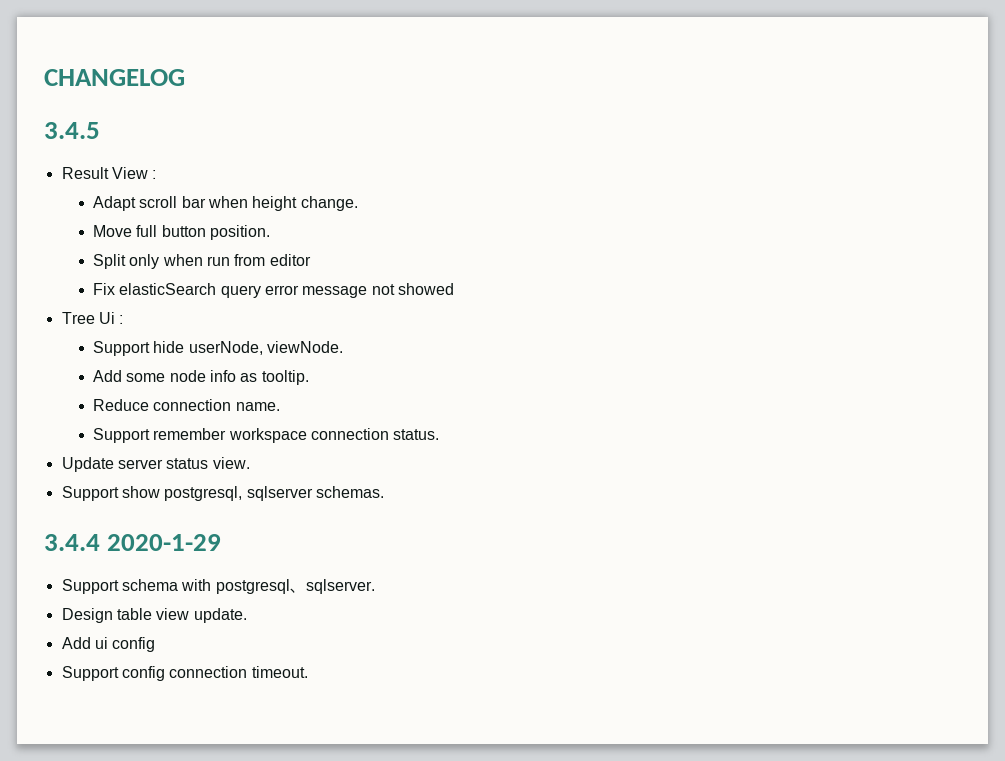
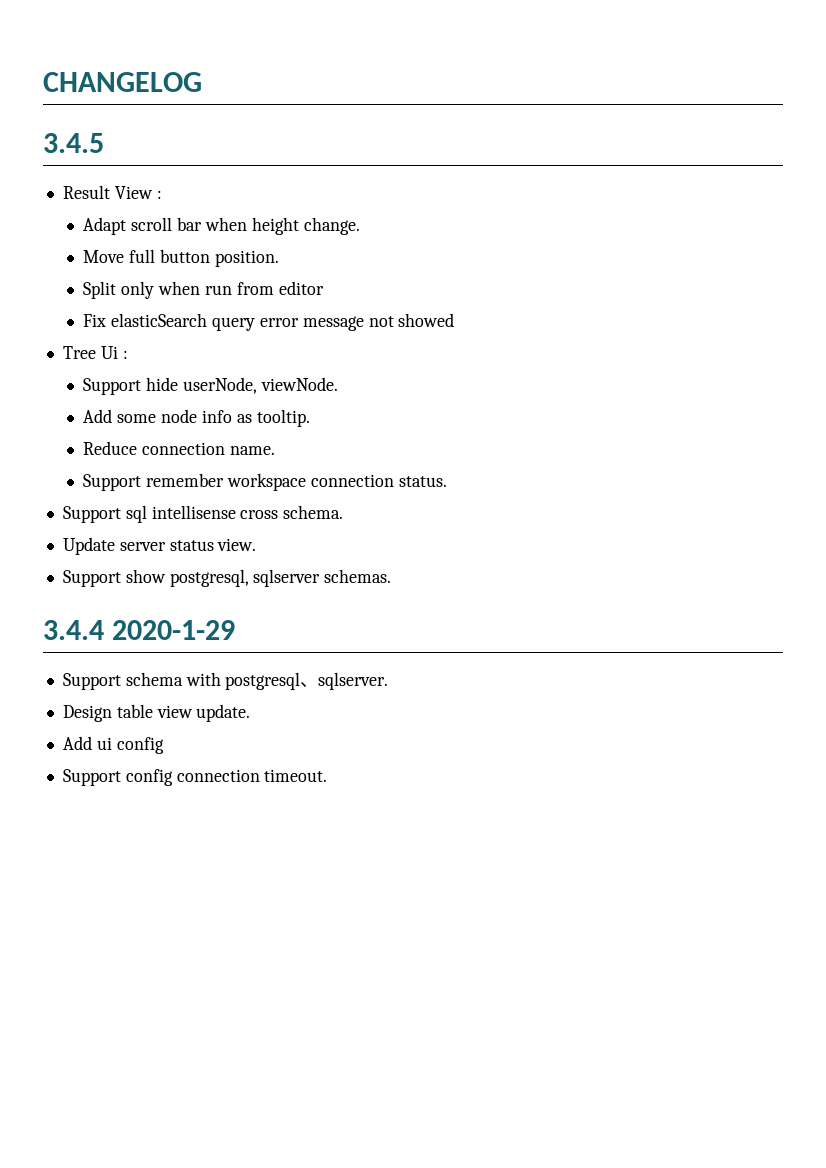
(440, 434) none -> [62,505,344,523] // Support sql intellisense cross schema.

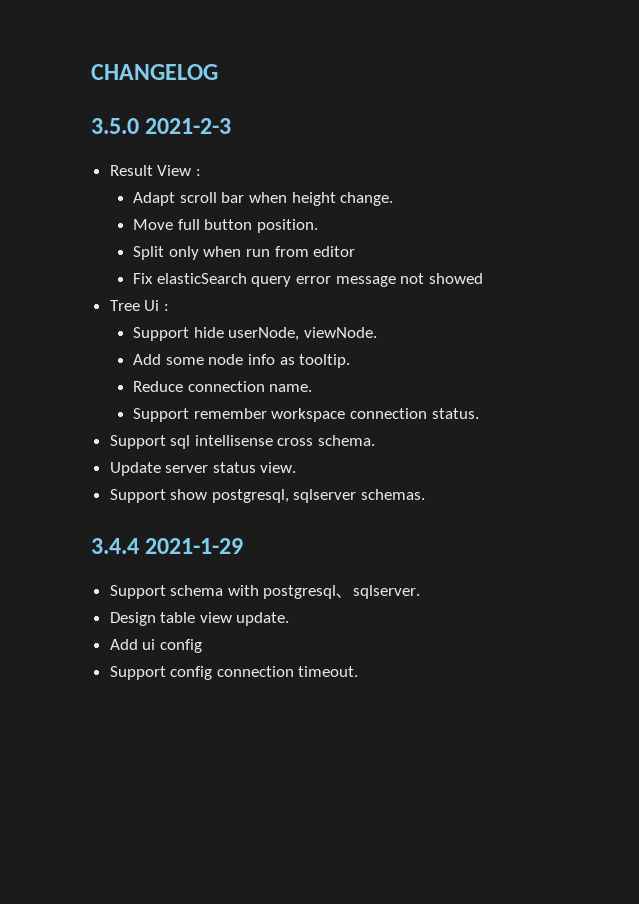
[43,133,104,153] 3.4.5 -> [91,118,232,134] 3.5.0 2021-2-3
[111,620,235,640] 2020-1-29 -> [145,538,244,554] 2021-1-29

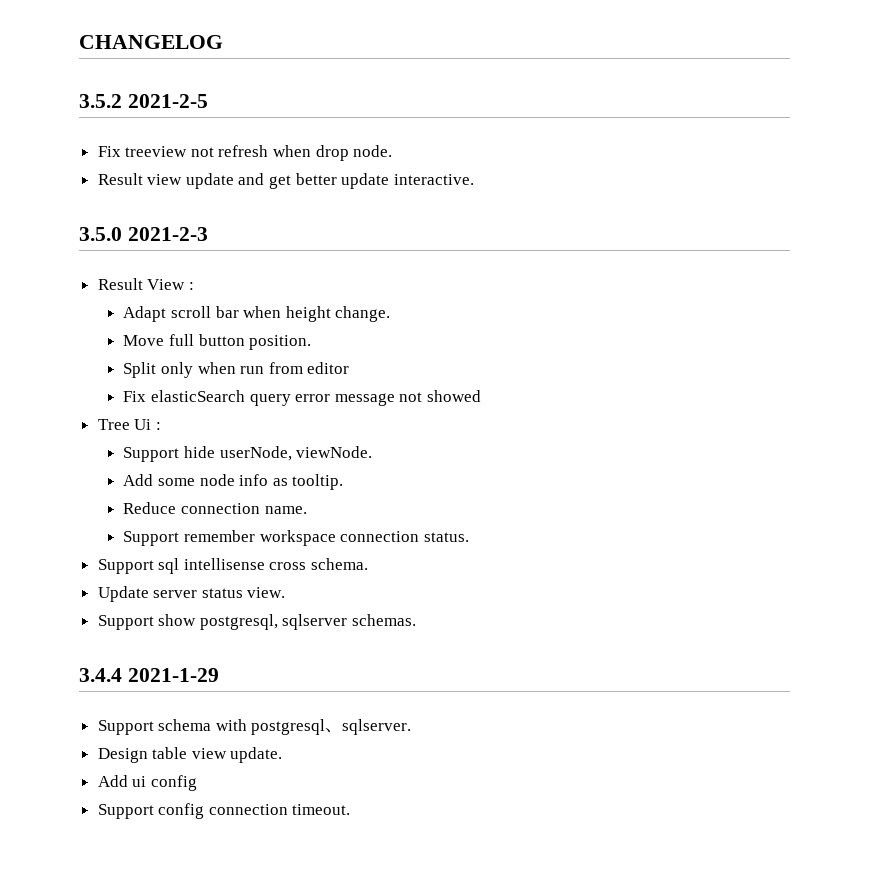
(218, 72) none -> [79,94,208,108] [97,145,393,161] [97,173,474,189] // 3.5.2 2021-2-5 // Fix treeview not refresh when drop node. // Result view update and get better update interactive.

